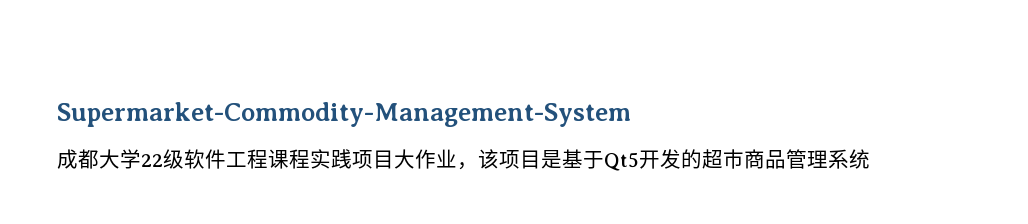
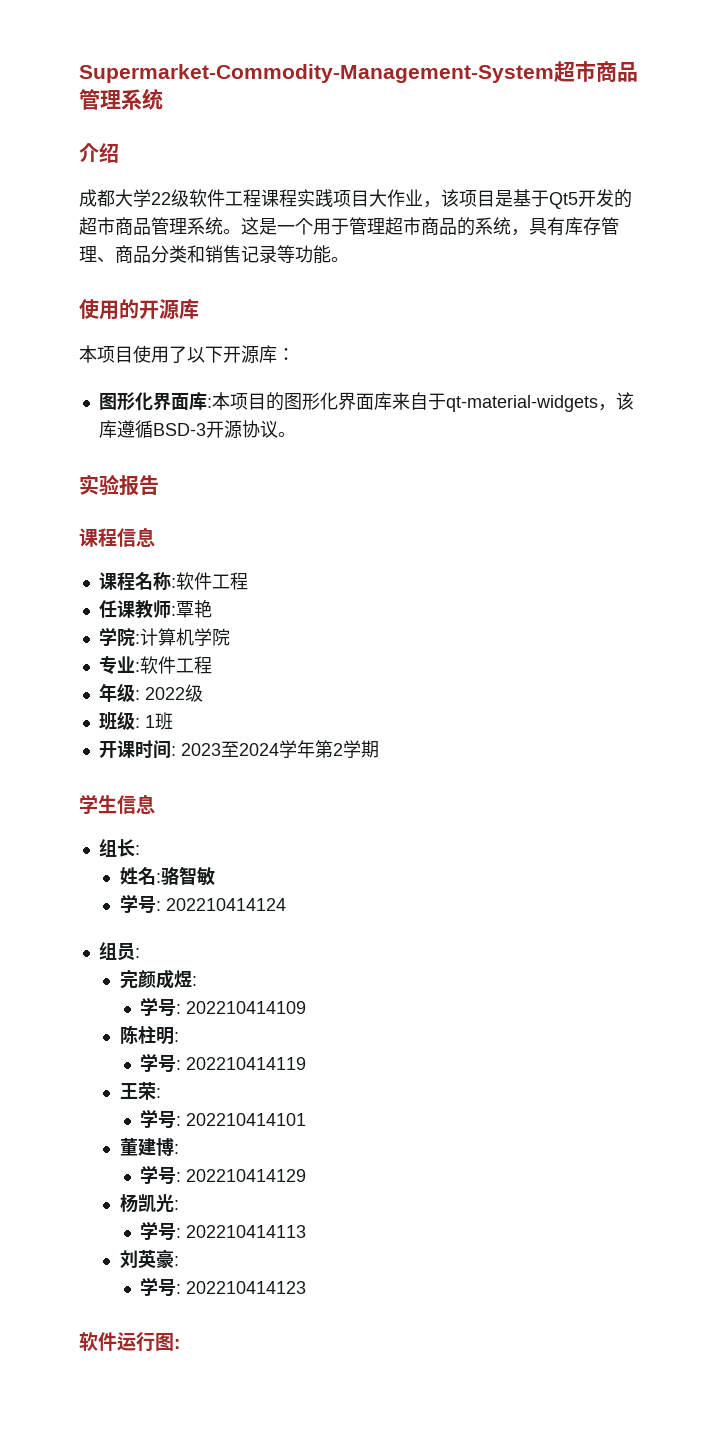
(631, 114) none -> [554,61,638,82] [79,88,163,110] [79,143,119,163] 超市商品管理系统 // 介绍
(870, 159) none -> [223,217,619,236] [79,245,349,264] [79,299,199,320] [79,345,295,364] [98,392,634,412] [98,420,296,439] [79,474,159,496] [79,527,155,547] [98,572,248,591] [98,600,212,618] [98,627,230,647] [98,655,212,675] [98,683,203,702] [98,711,173,730] [98,740,379,759] [79,794,155,814] [98,839,140,857] [119,866,215,886] [119,894,286,913] [98,942,140,961] [119,969,197,989] [140,997,307,1016] [119,1025,179,1045] [140,1053,307,1072] [119,1082,161,1100] [140,1109,307,1128] [119,1138,179,1156] [140,1165,307,1184] [119,1194,179,1213] [140,1221,307,1240] [119,1249,179,1269] [140,1277,307,1296] [79,1332,180,1352] 。这是一个用于管理超市商品的系统，具有库存管理、商品分类和销售记录等功能。 // 使用的开源库 // 本项目使用了以下开源库： // 图形化界面库:本项目的图形化界面库来自于qt-material-widgets，该库遵循BSD-3开源协议。 // 实验报告 // 课程信息 // 课程名称:软件工程 // 任课教师:覃艳 // 学院:计算机学院 // 专业:软件工程 // 年级: 2022级 // 班级: 1班 // 开课时间: 2023至2024学年第2学期 // 学生信息 // 组长: // 姓名:骆智敏 // 学号: 202210414124 // 组员: // 完颜成煜: // 学号: 202210414109 // 陈柱明: // 学号: 202210414119 // 王荣: // 学号: 202210414101 // 董建博: // 学号: 202210414129 // 杨凯光: // 学号: 202210414113 // 刘英豪: // 学号: 202210414123 // 软件运行图:

